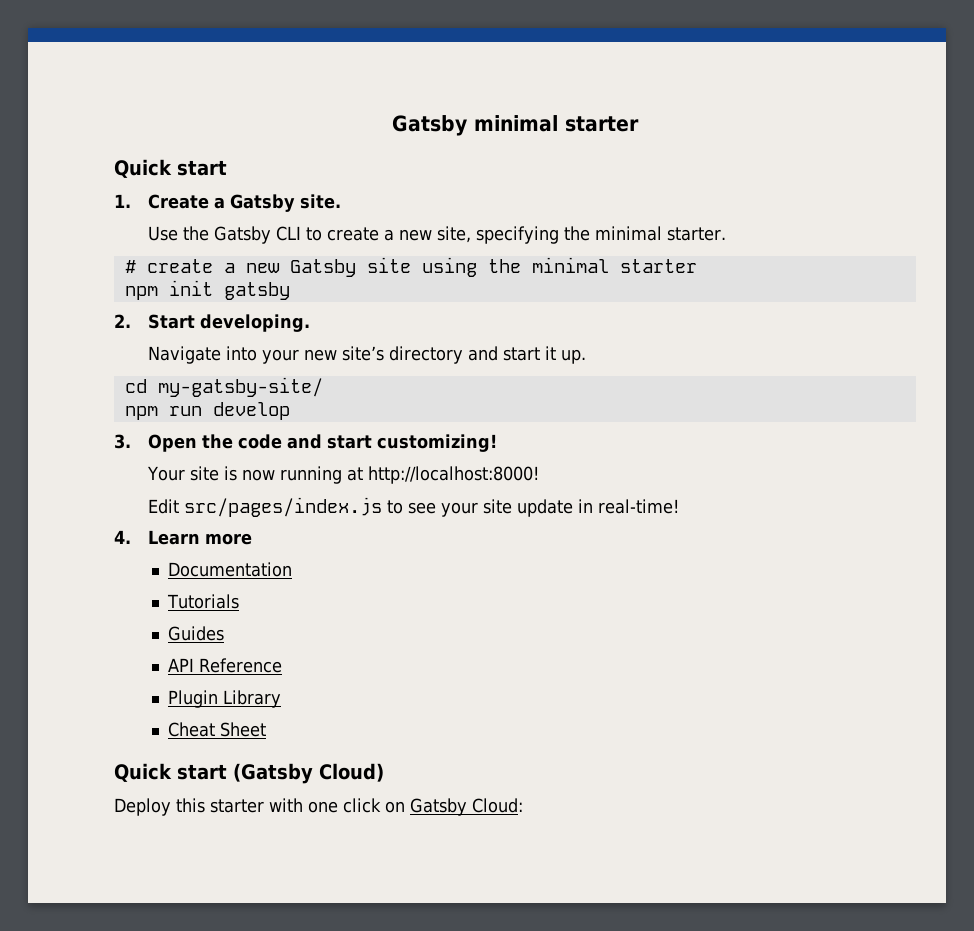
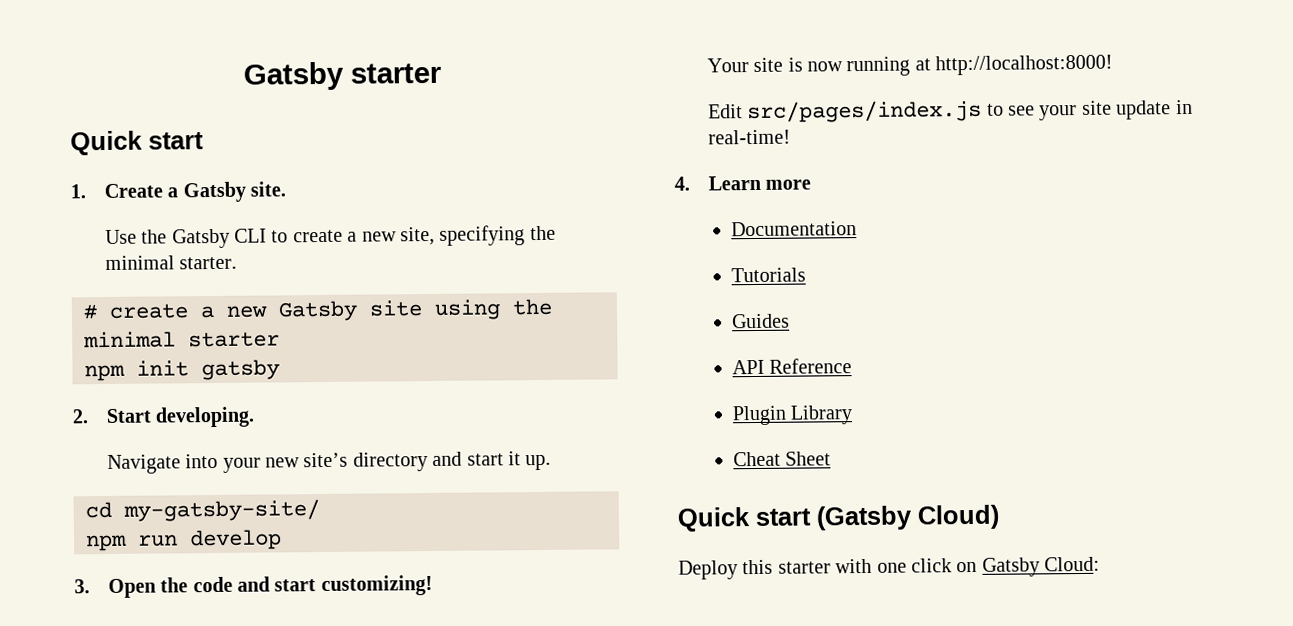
[392,115,558,136] Gatsby minimal -> [243,61,344,91] Gatsby

